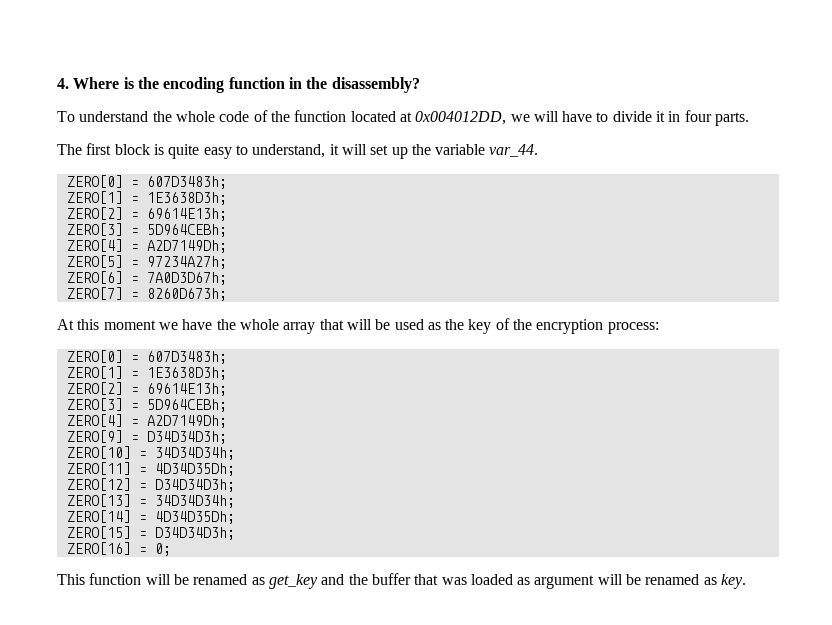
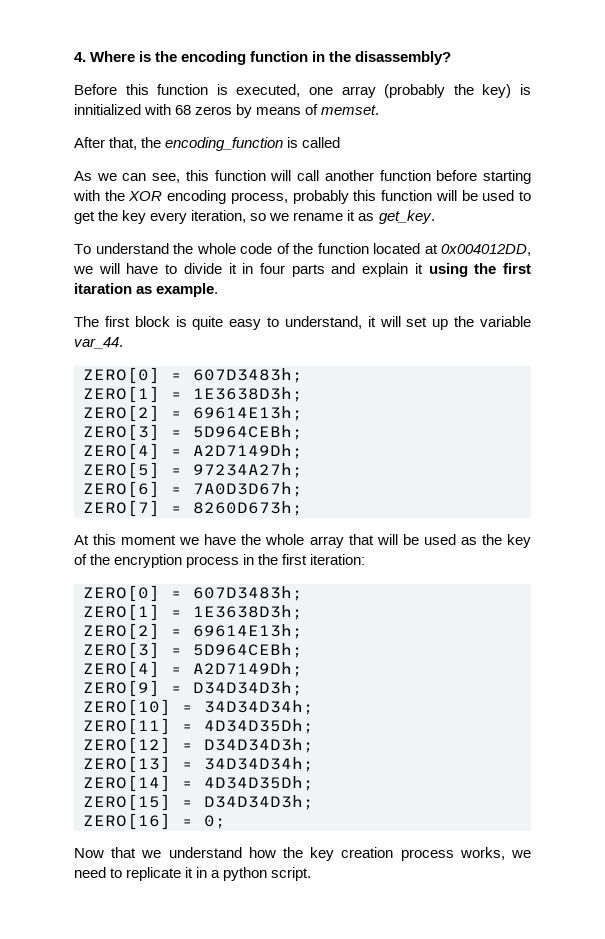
(420, 85) none -> [74,84,532,98] [74,104,380,118] [74,137,341,151] [74,170,531,184] [73,190,532,204] [74,210,435,224] // Before this function is executed, one array (probably the key) is innitialized with 68 zeros by means of memset. // After that, the encoding_function is called // As we can see, this function will call another function before starting with the XOR encoding process, probably this function will be used to get the key every iteration, so we rename it as get_key.
[715,112,750,126] parts. -> [291,263,531,277] [74,283,219,297] parts and explain it using the first itaration as example.
[607,322,659,334] process: -> [186,554,366,568] process in the first iteration:
[57,573,747,589] This function will be renamed as get_key and the buffer that was loaded as argument will be renamed as key. -> [74,847,531,861] [74,867,312,881] Now that we understand how the key creation process works, we need to replicate it in a python script.

